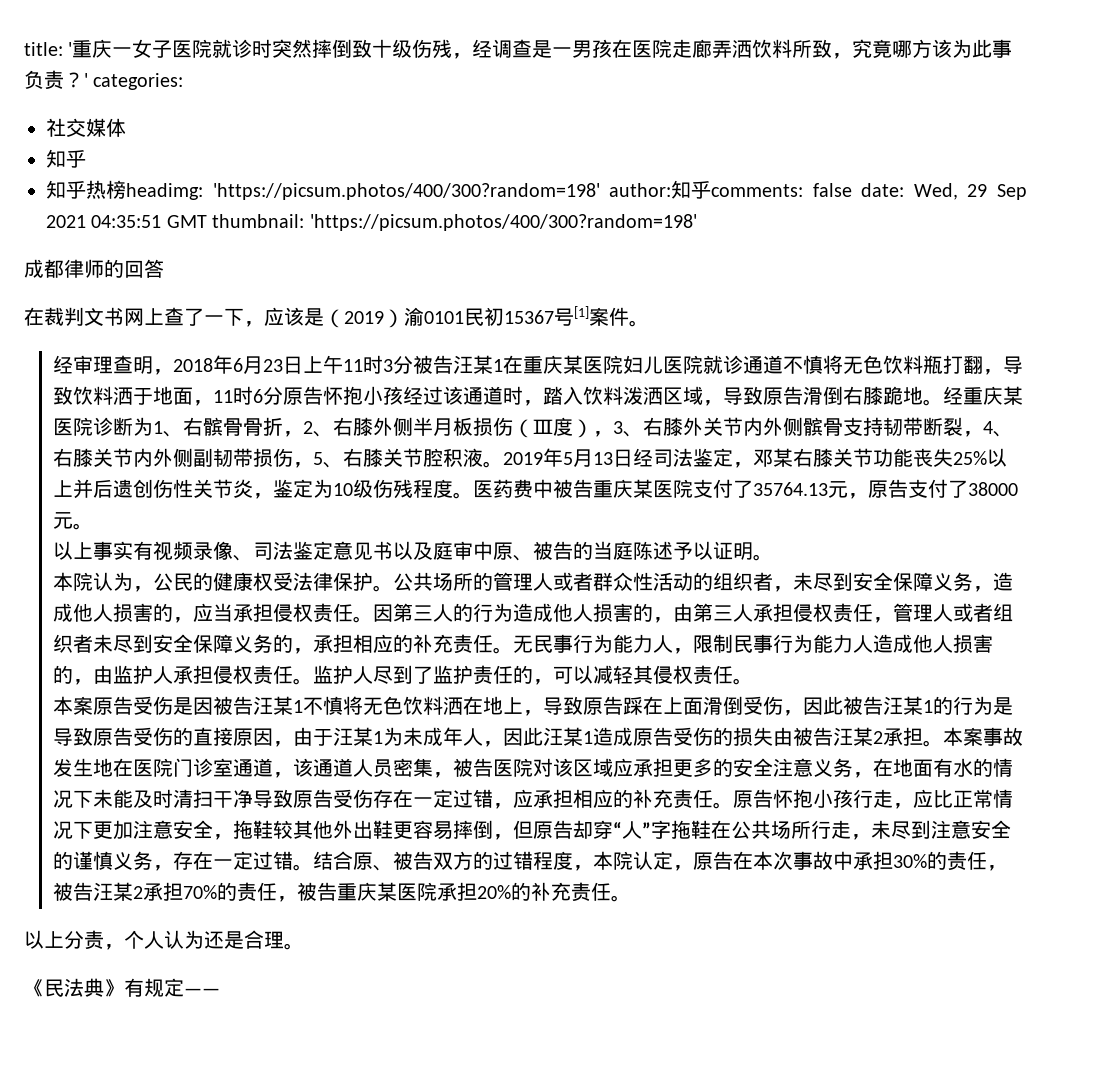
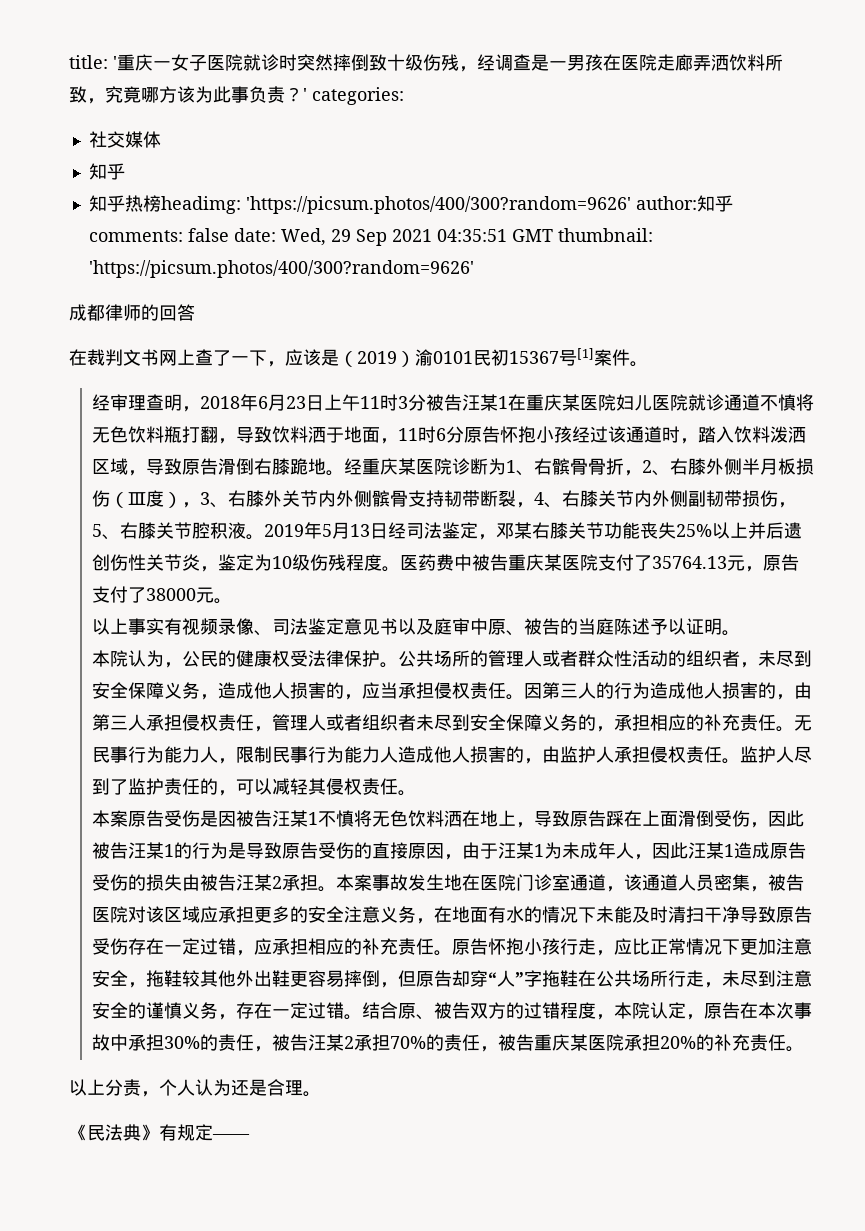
[212,183,600,200] 'https://picsum.photos/400/300?random=198' -> [245,196,631,214] 'https://picsum.photos/400/300?random=9626'
[309,214,697,231] 'https://picsum.photos/400/300?random=198' -> [88,260,474,278] 'https://picsum.photos/400/300?random=9626'

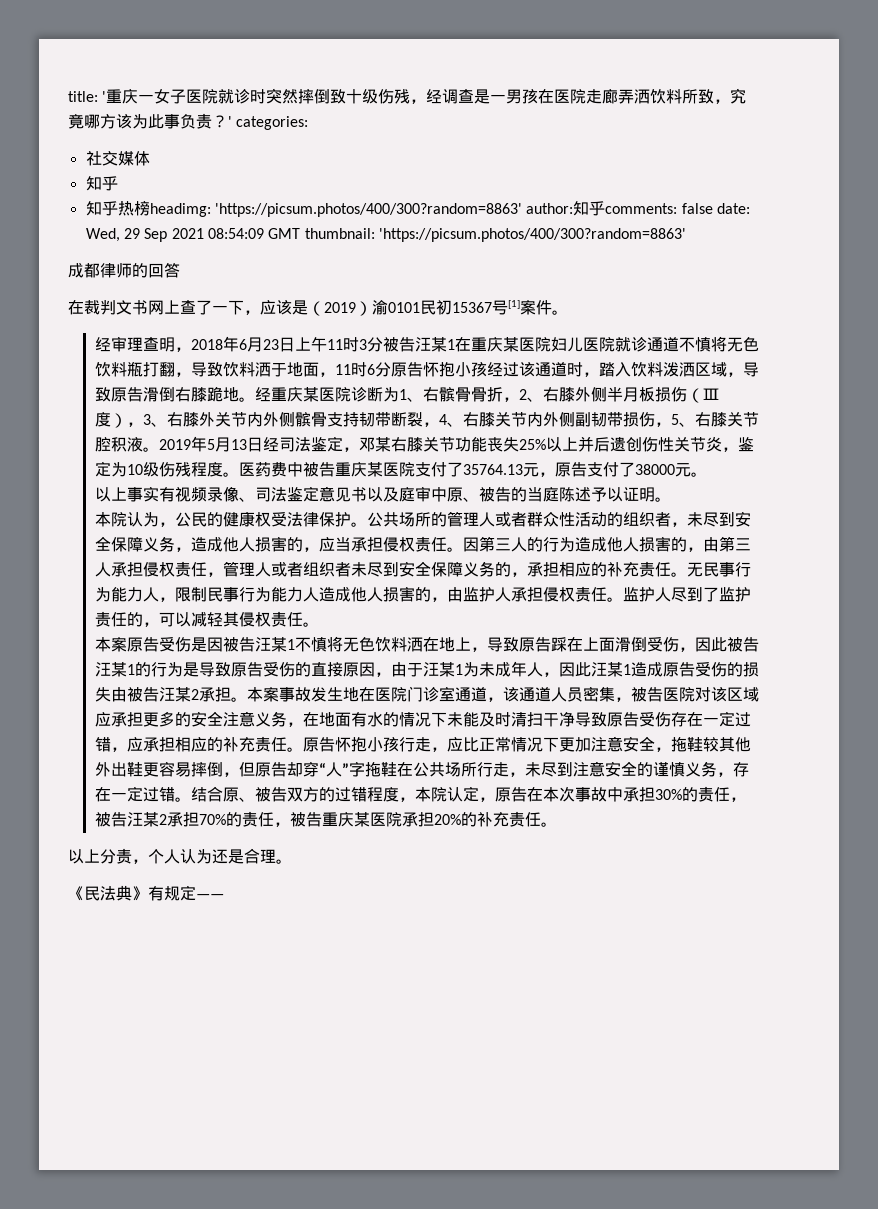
[245,196,631,214] 'https://picsum.photos/400/300?random=9626' -> [214,203,522,217] 'https://picsum.photos/400/300?random=8863'
[436,229,507,242] 04:35:51 -> [207,228,264,239] 08:54:09
[88,260,474,278] 'https://picsum.photos/400/300?random=9626' -> [378,228,686,242] 'https://picsum.photos/400/300?random=8863'

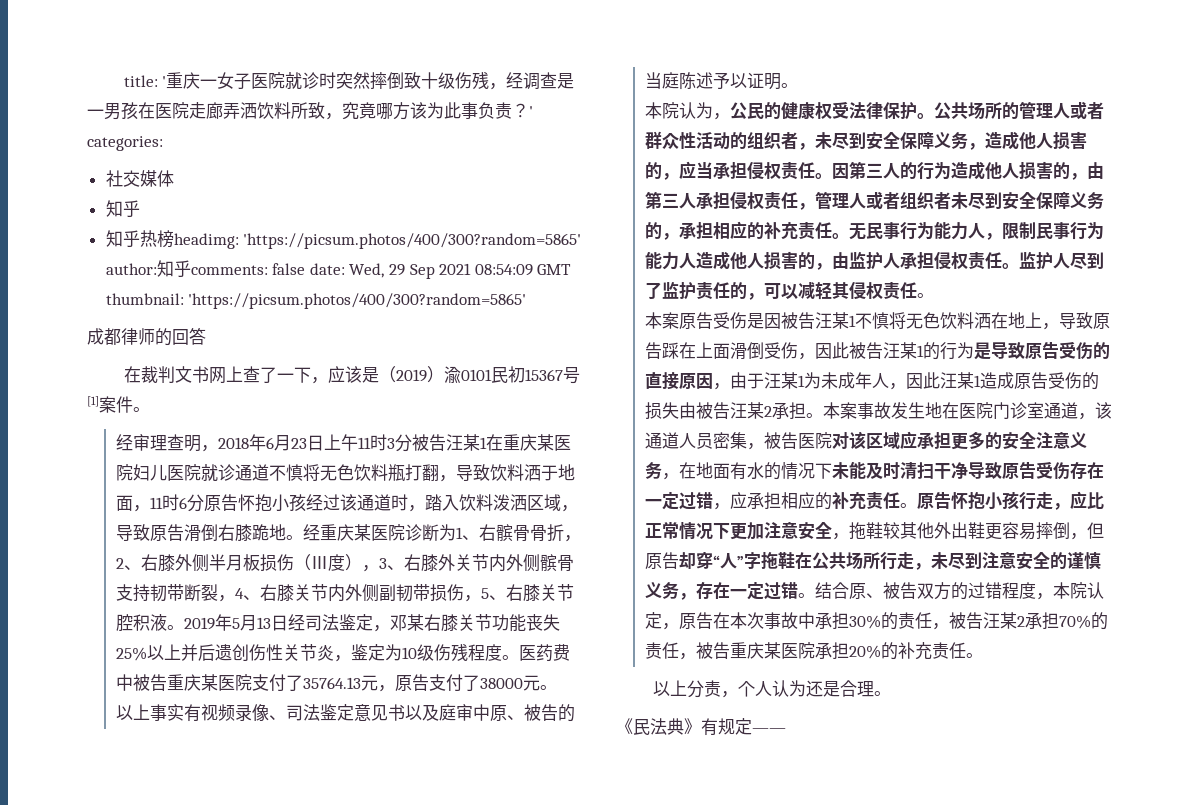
[214,203,522,217] 'https://picsum.photos/400/300?random=8863' -> [243,233,582,249] 'https://picsum.photos/400/300?random=5865'
[378,228,686,242] 'https://picsum.photos/400/300?random=8863' -> [188,293,527,309] 'https://picsum.photos/400/300?random=5865'

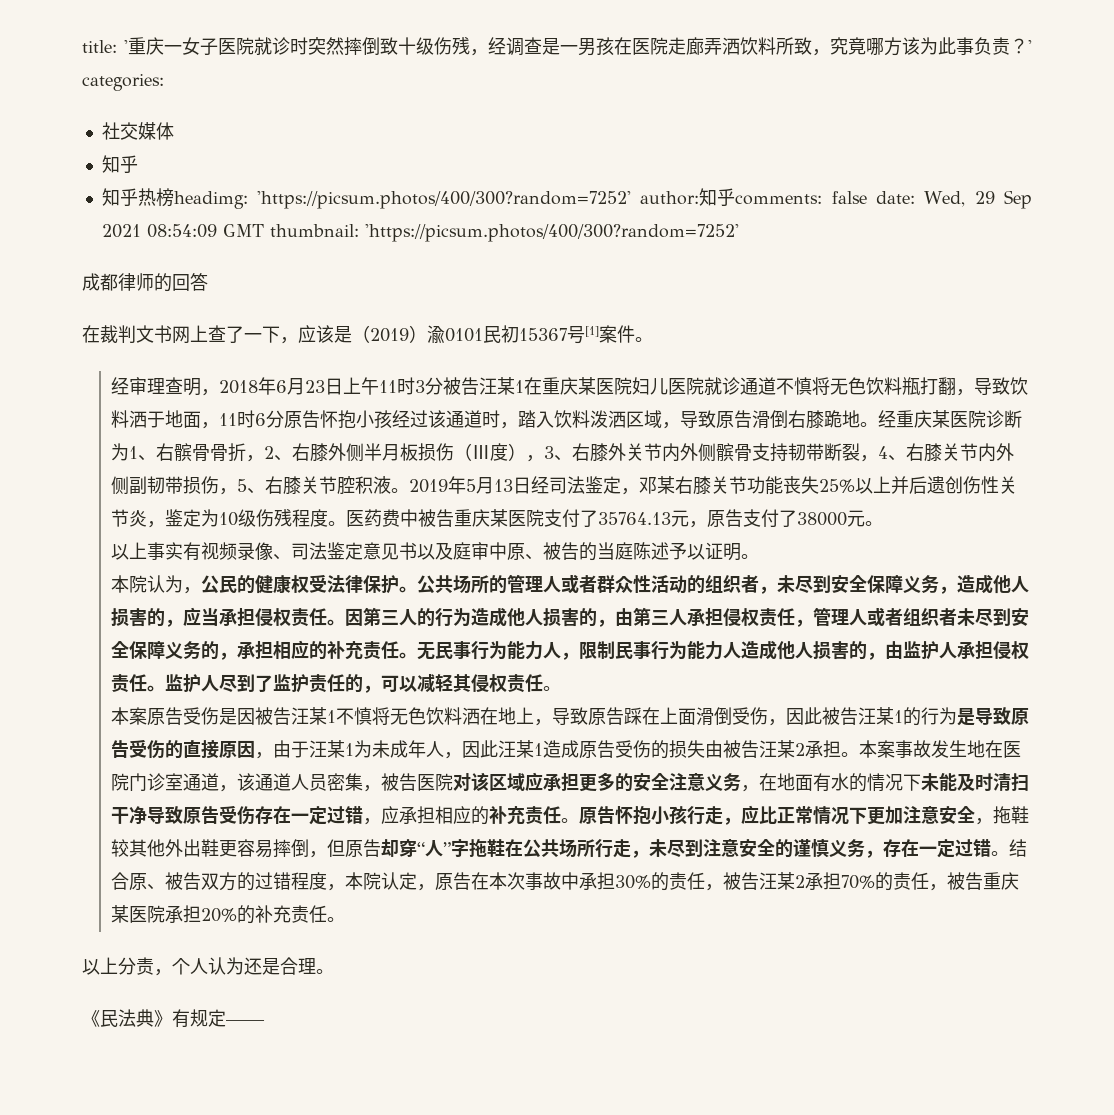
[243,233,582,249] 'https://picsum.photos/400/300?random=5865' -> [257,191,632,209] 'https://picsum.photos/400/300?random=7252'
[188,293,527,309] 'https://picsum.photos/400/300?random=5865' -> [364,224,739,242] 'https://picsum.photos/400/300?random=7252'

